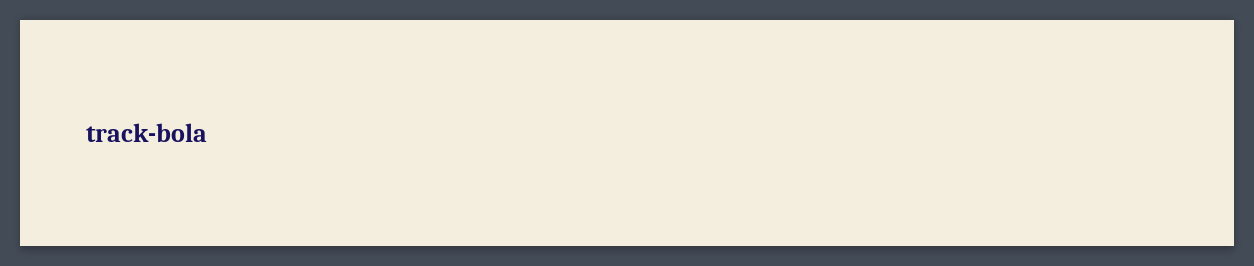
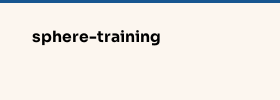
[86,123,207,142] track-bola -> [32,30,161,46] sphere-training

